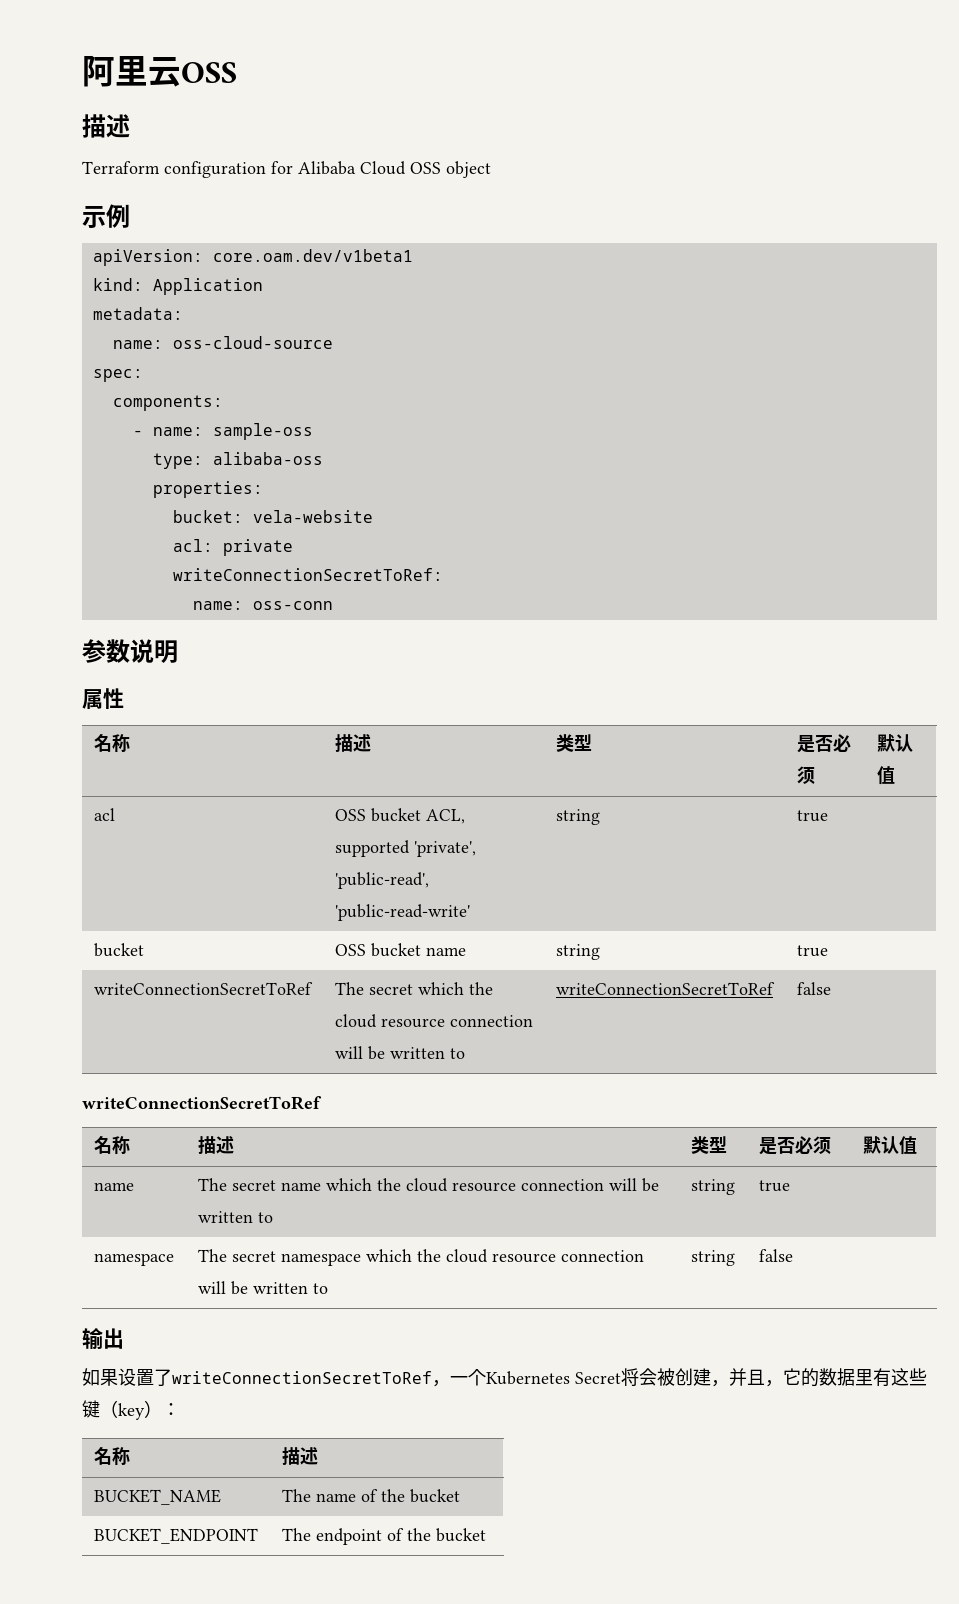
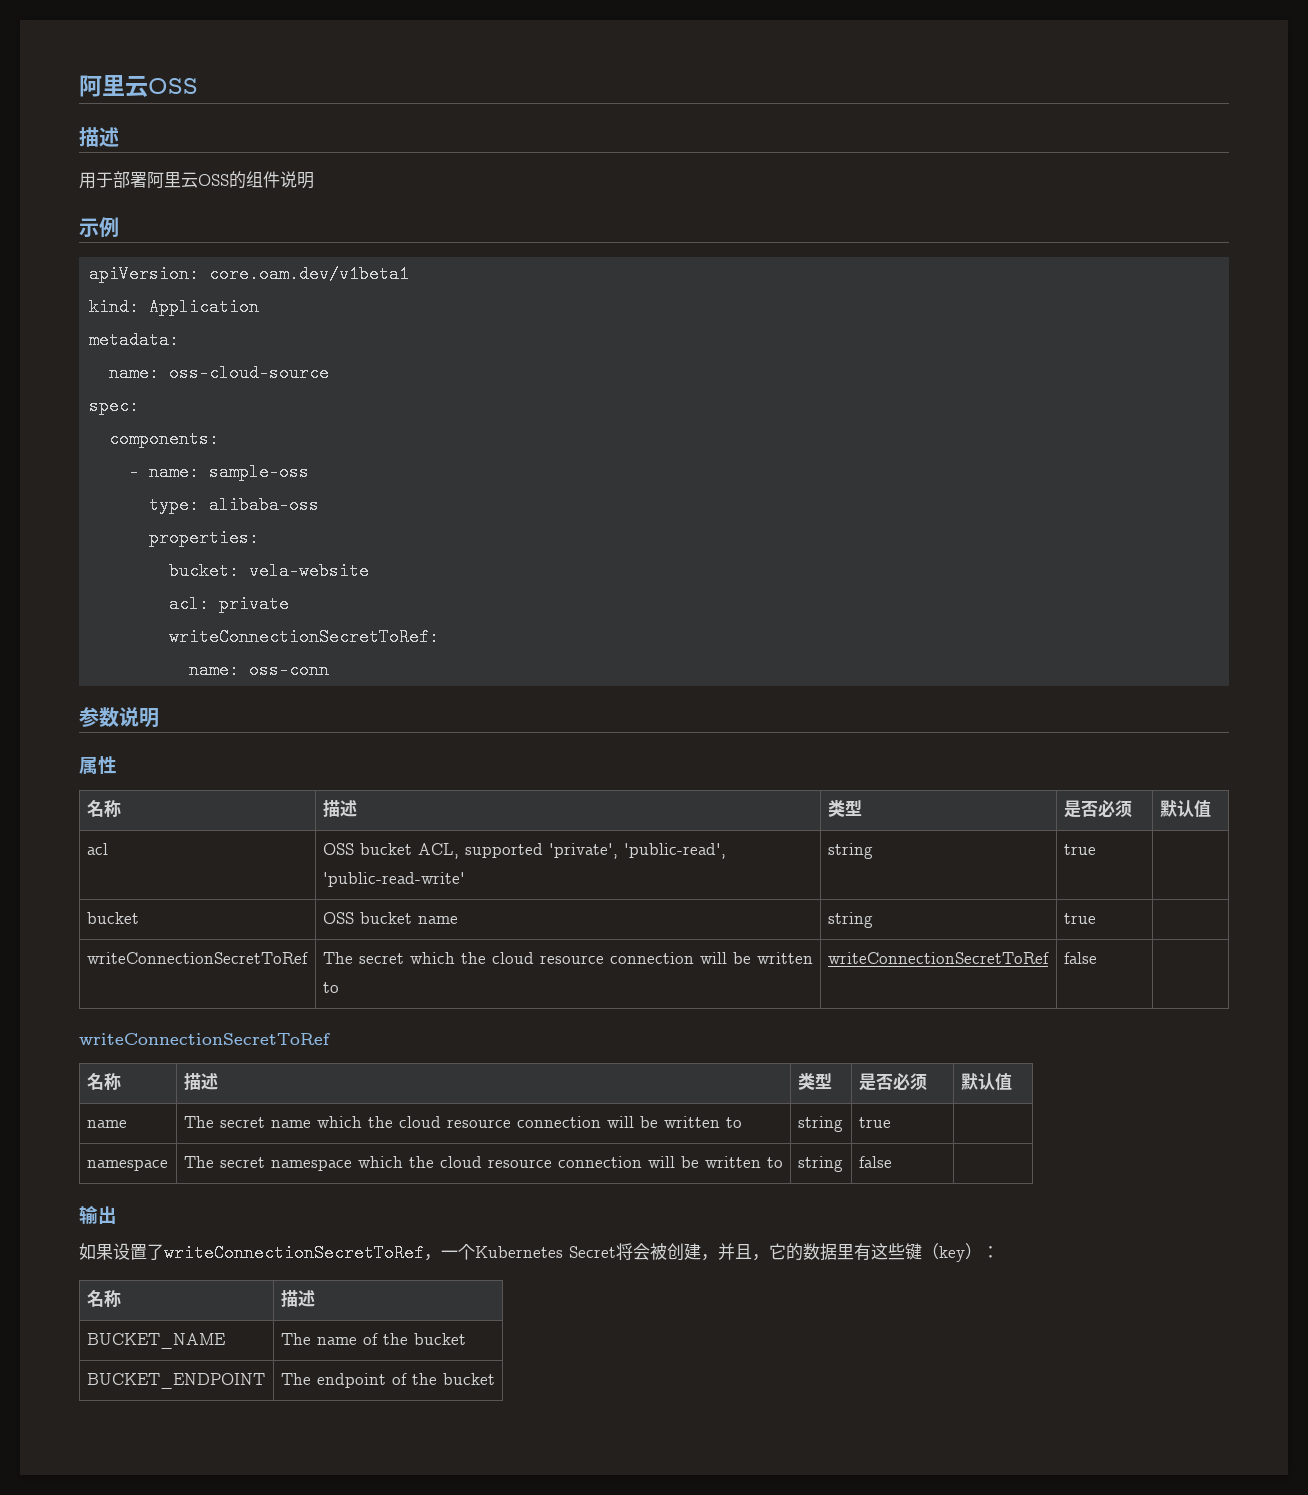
[82,161,491,178] Terraform configuration for Alibaba Cloud OSS object -> [79,171,314,189] 用于部署阿里云OSS的组件说明

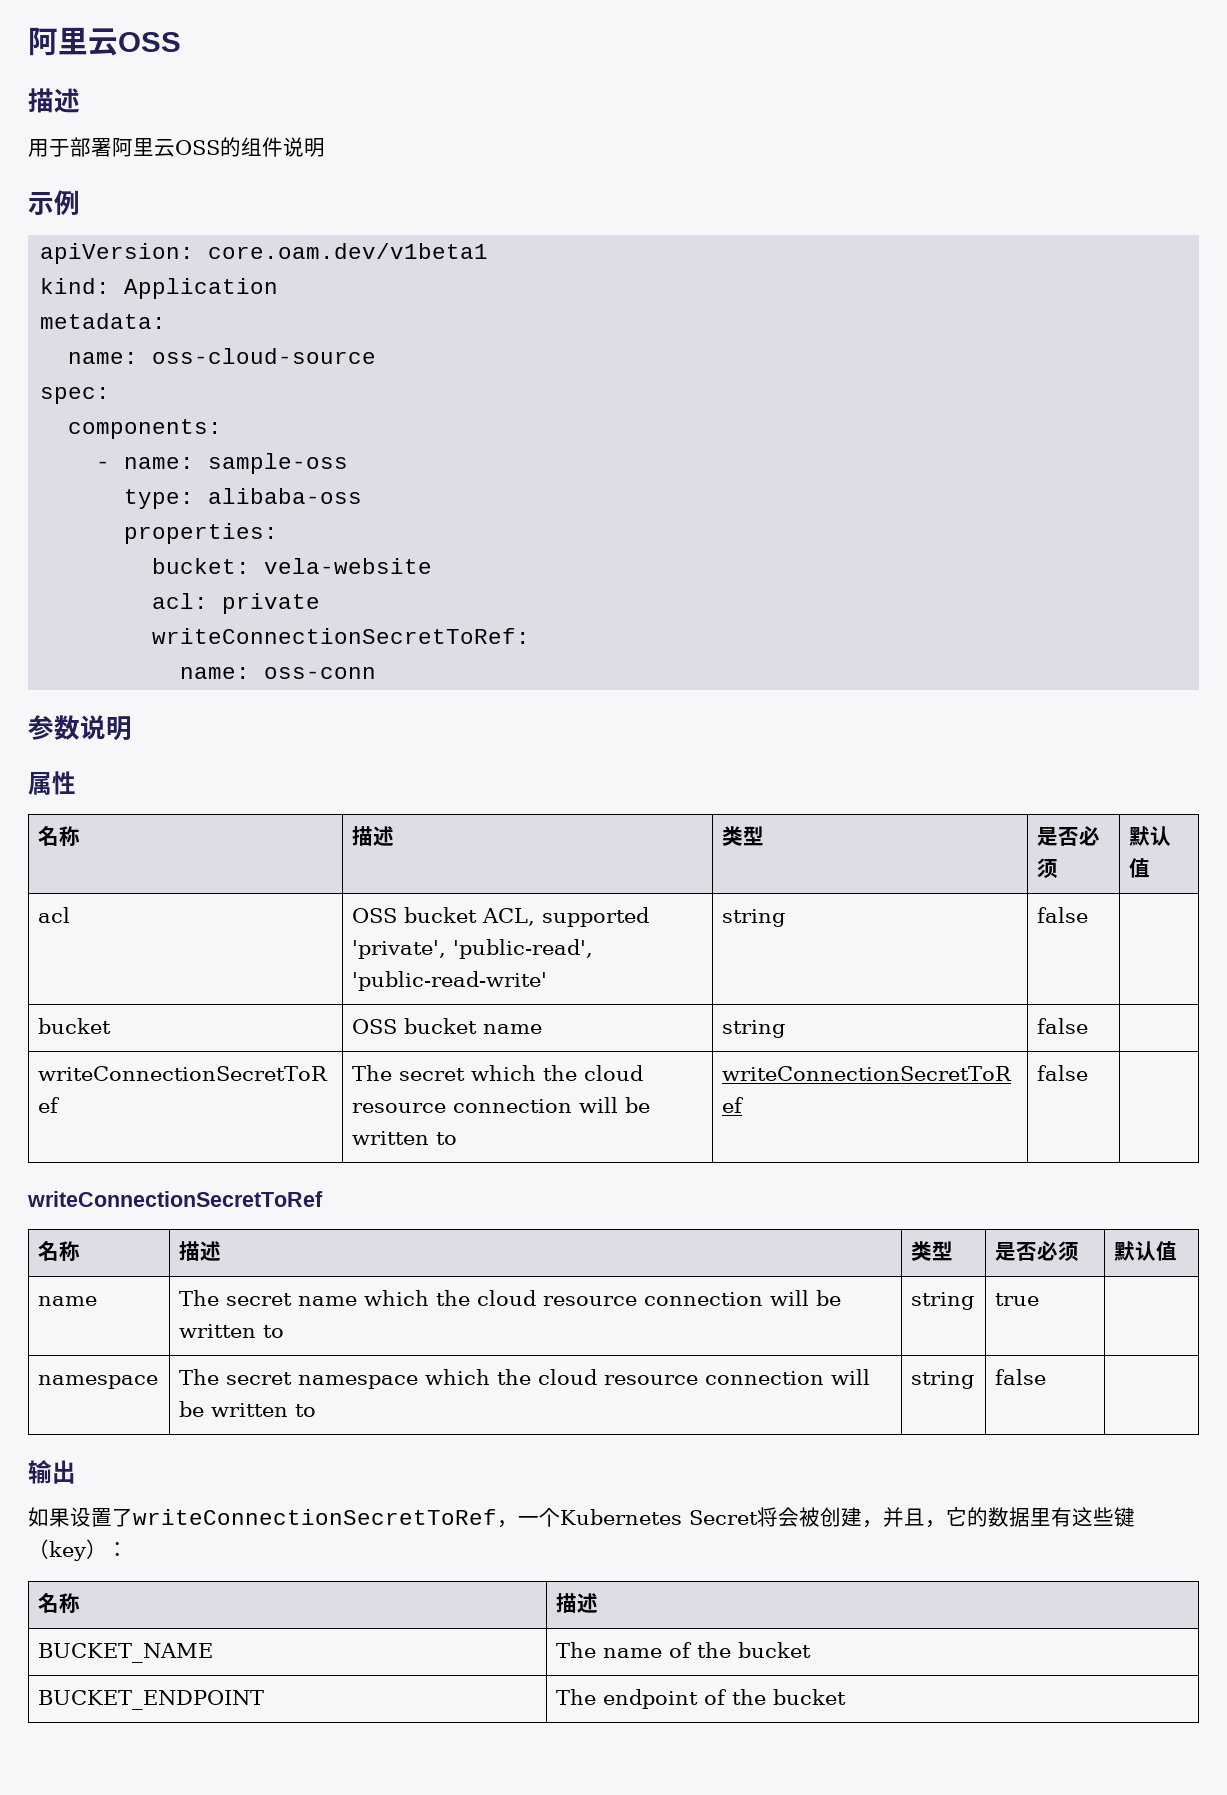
[1063,844,1096,855] true -> [1037,907,1089,923] false
[1063,913,1096,924] true -> [1037,1018,1089,1034] false

